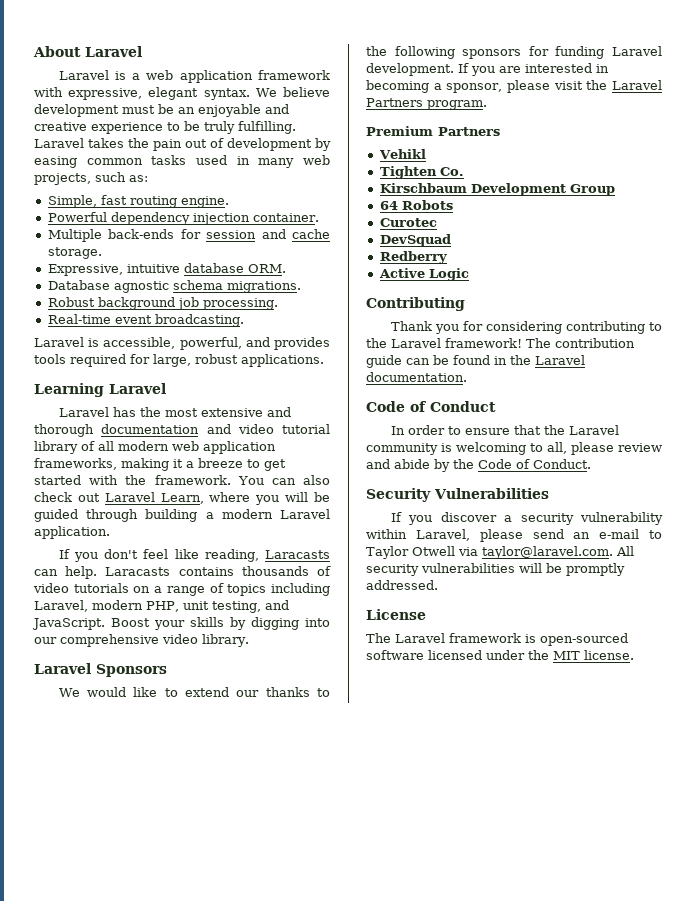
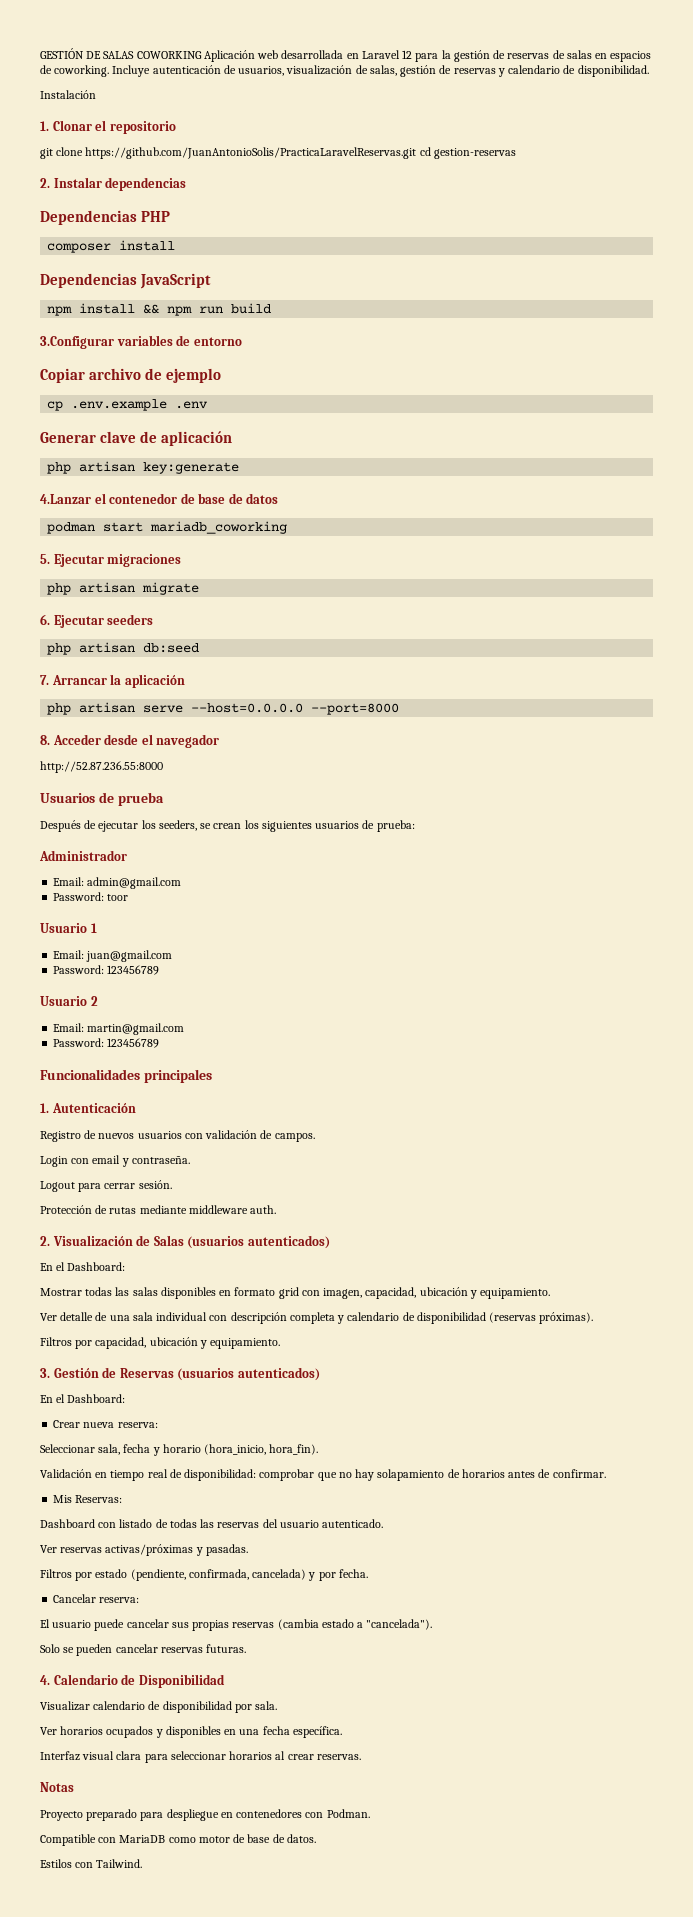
[33,46,142,57] [58,70,330,83] [34,87,330,100] [34,104,289,117] [34,121,296,134] [34,138,331,151] [34,155,330,168] [34,172,148,185] [47,195,229,208] [47,212,319,225] [47,229,330,242] [47,247,102,259] [47,263,286,276] [47,280,301,293] [47,297,278,310] [47,314,244,327] [34,337,330,350] [34,354,324,367] [34,383,166,397] [58,407,291,417] [34,424,330,437] [34,441,276,454] [34,458,286,471] [34,475,330,485] [34,492,330,505] [34,509,330,522] [34,526,110,539] [58,549,330,562] [34,566,331,579] [33,583,330,596] [34,600,289,613] [32,617,330,630] [34,634,249,647] [34,663,167,677] [58,687,330,697] [366,46,662,59] [366,63,609,76] [366,80,662,93] [366,98,487,110] [366,126,500,136] [378,149,426,159] [379,166,464,179] [379,183,615,196] [379,200,453,210] [379,218,437,227] [379,234,451,247] [379,251,447,264] [378,268,469,281] [366,297,465,311] [390,321,662,334] [366,338,635,348] [366,355,585,368] [366,372,467,382] [366,401,496,412] [390,425,619,435] [366,442,662,455] [366,459,591,472] [366,488,549,502] [390,512,663,525] [366,529,662,542] [366,546,634,559] [366,563,625,576] [366,580,438,590] [366,609,426,620] [366,633,628,646] [366,650,634,660] About Laravel // Laravel is a web application framework with expressive, elegant syntax. We believe development must be an enjoyable and creative experience to be truly fulfilling. Laravel takes the pain out of development by easing common tasks used in many web projects, such as: // Simple, fast routing engine. // Powerful dependency injection container. // Multiple back-ends for session and cache storage. // Expressive, intuitive database ORM. // Database agnostic schema migrations. // Robust background job processing. // Real-time event broadcasting. // Laravel is accessible, powerful, and provides tools required for large, robust applications. // Learning Laravel // Laravel has the most extensive and thorough documentation and video tutorial library of all modern web application frameworks, making it a breeze to get started with the framework. You can also check out Laravel Learn, where you will be guided through building a modern Laravel application. // If you don't feel like reading, Laracasts can help. Laracasts contains thousands of video tutorials on a range of topics including Laravel, modern PHP, unit testing, and JavaScript. Boost your skills by digging into our comprehensive video library. // Laravel Sponsors // We would like to extend our thanks to the following sponsors for funding Laravel development. If you are interested in becoming a sponsor, please visit the Laravel Partners program. // Premium Partners // Vehikl // Tighten Co. // Kirschbaum Development Group // 64 Robots // Curotec // DevSquad // Redberry // Active Logic // Contributing // Thank you for considering contributing to the Laravel framework! The contribution guide can be found in the Laravel documentation. // Code of Conduct // In order to ensure that the Laravel community is welcoming to all, please review and abide by the Code of Conduct. // Security Vulnerabilities // If you discover a security vulnerability within Laravel, please send an e-mail to Taylor Otwell via taylor@laravel.com. All security vulnerabilities will be promptly addressed. // License // The Laravel framework is open-sourced software licensed under the MIT license. -> [40,48,652,62] [40,65,649,77] [40,90,96,99] [40,120,176,134] [40,147,516,159] [40,177,187,191] [40,210,171,225] [47,240,176,253] [40,273,212,289] [47,303,272,316] [40,335,242,349] [40,368,222,383] [47,399,209,411] [40,431,233,446] [47,461,240,474] [40,493,279,504] [47,521,288,534] [40,554,182,567] [47,582,200,595] [40,614,154,628] [47,642,200,655] [40,674,185,688] [47,702,400,715] [40,734,220,748] [40,761,163,773] [40,792,164,806] [40,820,415,832] [39,850,127,861] [53,877,182,889] [53,892,129,901] [40,923,97,933] [53,950,173,962] [53,965,160,975] [40,996,98,1006] [53,1023,185,1035] [53,1038,160,1048] [40,1069,212,1083] [40,1103,136,1113] [40,1130,315,1142] [40,1155,190,1167] [40,1180,172,1192] [40,1205,277,1214] [40,1235,330,1249] [40,1262,126,1271] [40,1287,551,1299] [40,1312,594,1324] [40,1337,281,1349] [40,1367,320,1381] [40,1394,126,1403] [53,1420,158,1428] [40,1444,319,1456] [40,1469,606,1481] [53,1495,123,1503] [40,1519,384,1528] [40,1544,248,1556] [40,1569,368,1581] [53,1594,140,1603] [40,1619,433,1631] [40,1644,247,1656] [40,1674,225,1688] [40,1701,278,1713] [40,1726,342,1738] [40,1751,361,1763] [40,1782,74,1792] [40,1809,370,1821] [40,1834,316,1846] [40,1859,143,1868] GESTIÓN DE SALAS COWORKING Aplicación web desarrollada en Laravel 12 para la gestión de reservas de salas en espacios de coworking. Incluye autenticación de usuarios, visualización de salas, gestión de reservas y calendario de disponibilidad. // Instalación // 1. Clonar el repositorio // git clone https://github.com/JuanAntonioSolis/PracticaLaravelReservas.git cd gestion-reservas // 2. Instalar dependencias // Dependencias PHP // composer install // Dependencias JavaScript // npm install && npm run build // 3.Configurar variables de entorno // Copiar archivo de ejemplo // cp .env.example .env // Generar clave de aplicación // php artisan key:generate // 4.Lanzar el contenedor de base de datos // podman start mariadb_coworking // 5. Ejecutar migraciones // php artisan migrate // 6. Ejecutar seeders // php artisan db:seed // 7. Arrancar la aplicación // php artisan serve --host=0.0.0.0 --port=8000 // 8. Acceder desde el navegador // http://52.87.236.55:8000 // Usuarios de prueba // Después de ejecutar los seeders, se crean los siguientes usuarios de prueba: // Administrador // Email: admin@gmail.com // Password: toor // Usuario 1 // Email: juan@gmail.com // Password: 123456789 // Usuario 2 // Email: martin@gmail.com // Password: 123456789 // Funcionalidades principales // 1. Autenticación // Registro de nuevos usuarios con validación de campos. // Login con email y contraseña. // Logout para cerrar sesión. // Protección de rutas mediante middleware auth. // 2. Visualización de Salas (usuarios autenticados) // En el Dashboard: // Mostrar todas las salas disponibles en formato grid con imagen, capacidad, ubicación y equipamiento. // Ver detalle de una sala individual con descripción completa y calendario de disponibilidad (reservas próximas). // Filtros por capacidad, ubicación y equipamiento. // 3. Gestión de Reservas (usuarios autenticados) // En el Dashboard: // Crear nueva reserva: // Seleccionar sala, fecha y horario (hora_inicio, hora_fin). // Validación en tiempo real de disponibilidad: comprobar que no hay solapamiento de horarios antes de confirmar. // Mis Reservas: // Dashboard con listado de todas las reservas del usuario autenticado. // Ver reservas activas/próximas y pasadas. // Filtros por estado (pendiente, confirmada, cancelada) y por fecha. // Cancelar reserva: // El usuario puede cancelar sus propias reservas (cambia estado a "cancelada"). // Solo se pueden cancelar reservas futuras. // 4. Calendario de Disponibilidad // Visualizar calendario de disponibilidad por sala. // Ver horarios ocupados y disponibles en una fecha específica. // Interfaz visual clara para seleccionar horarios al crear reservas. // Notas // Proyecto preparado para despliegue en contenedores con Podman. // Compatible con MariaDB como motor de base de datos. // Estilos con Tailwind.

